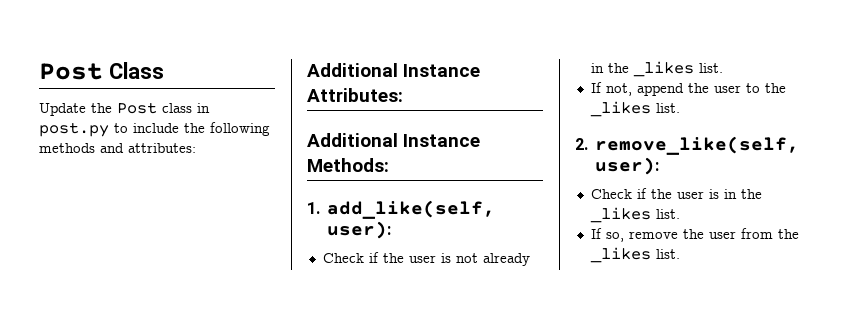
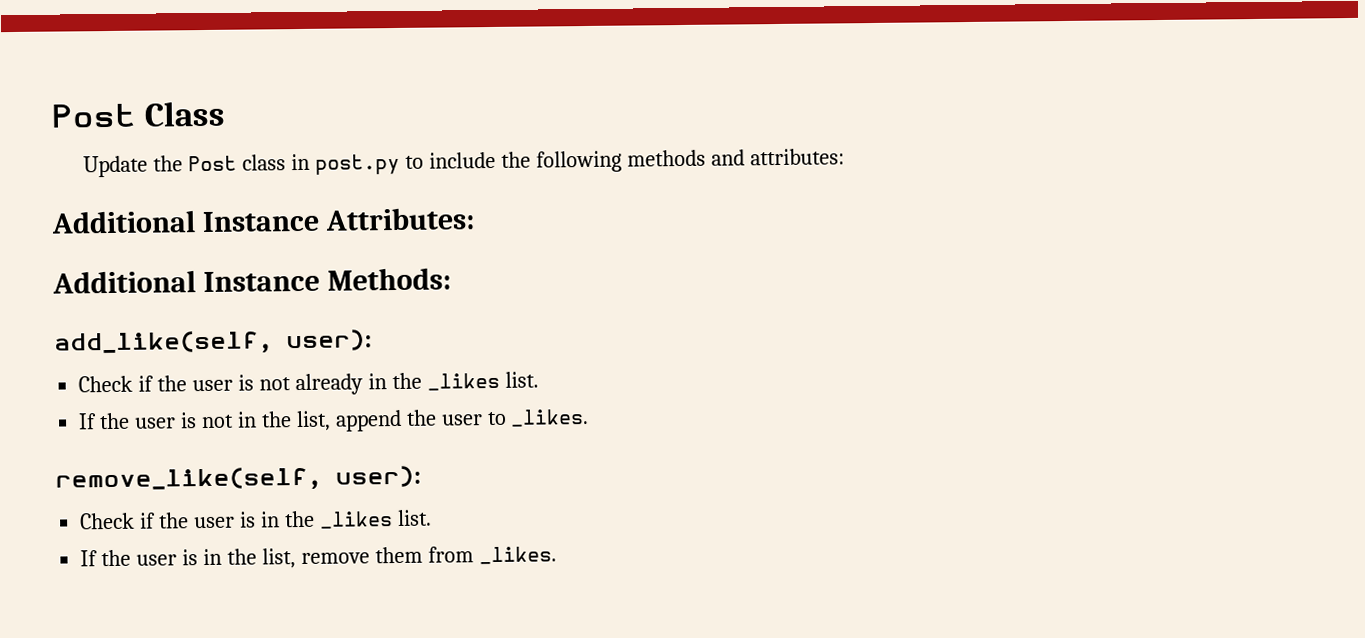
[307,202,320,214] 1. -> (451, 279) none
[605,83,786,96] [589,101,680,117] [575,138,588,150] not, append the user to the _likes list. // 2. -> [99,408,590,432] the user is not in the list, append the user to _likes. //
[605,228,799,242] [589,247,680,263] so, remove the user from the _likes list. -> [101,546,557,569] the user is in the list, remove them from _likes.

